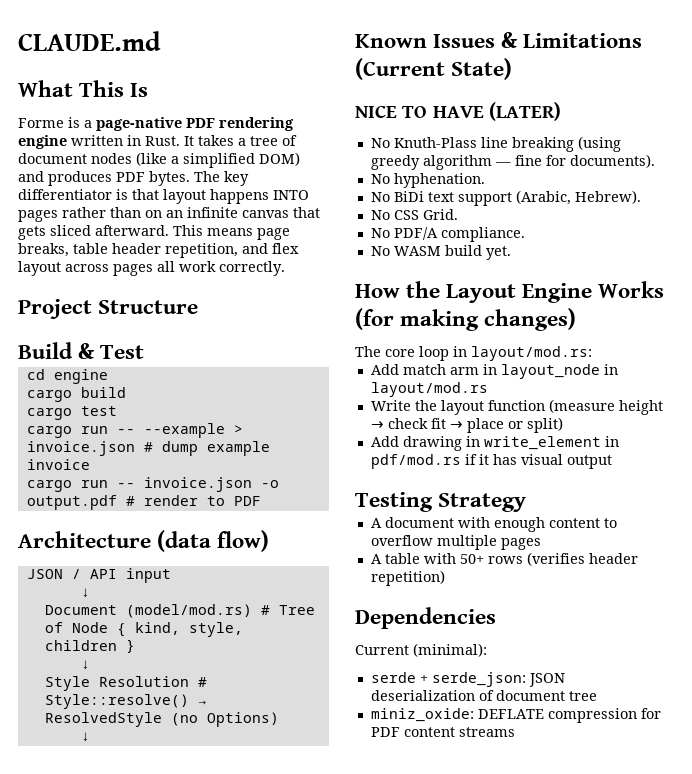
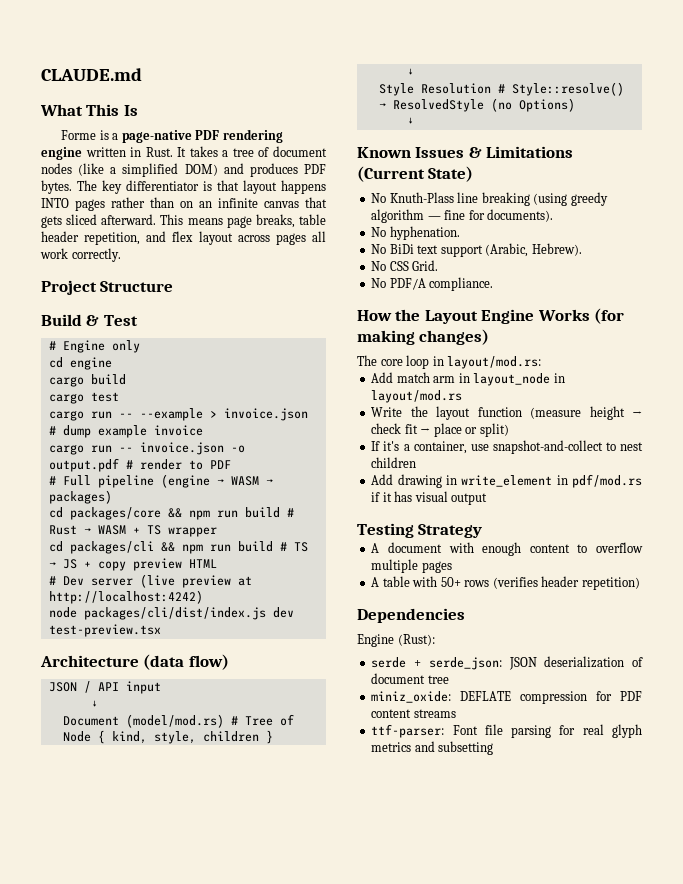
(145, 352) none -> [48,340,140,353] // # Engine only
(261, 501) none -> [48,474,273,488] [48,490,112,504] [48,507,294,520] [48,525,217,537] [48,541,308,554] [48,558,217,571] [48,574,252,588] [48,590,203,604] [48,607,294,620] [48,624,161,637] // # Full pipeline (engine → WASM → packages) // cd packages/core && npm run build # Rust → WASM + TS wrapper // cd packages/cli && npm run build # TS → JS + copy preview HTML // # Dev server (live preview at http://localhost:4242) // node packages/cli/dist/index.js dev test-preview.tsx
[355,102,561,121] // NICE TO HAVE (LATER) -> (474, 174) none
[370,245,511,260] // No WASM build yet. -> (494, 284) none
(563, 425) none -> [371,440,643,454] [371,457,417,468] // If it's a container, use snapshot-and-collect to nest children
[355,643,487,657] Current (minimal): -> [357,634,435,647] Engine (Rust):
(515, 732) none -> [371,724,642,738] [371,741,494,755] // ttf-parser: Font file parsing for real glyph metrics and subsetting

